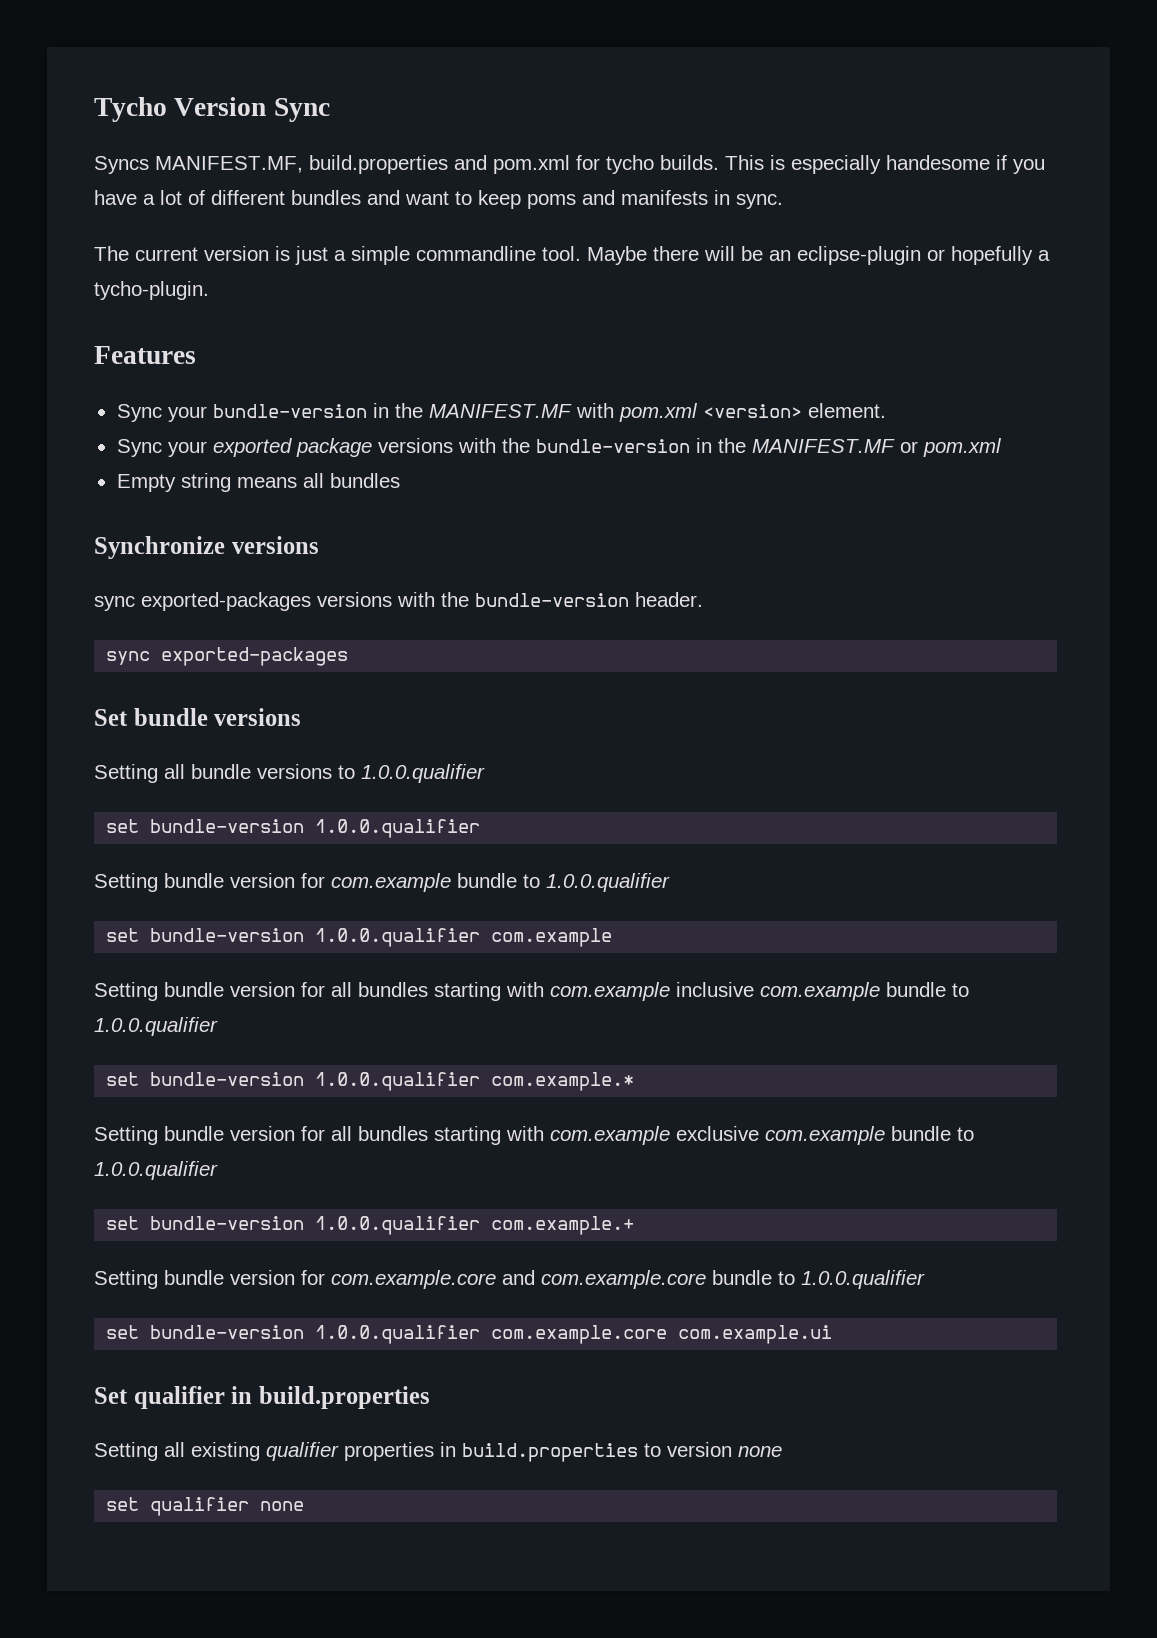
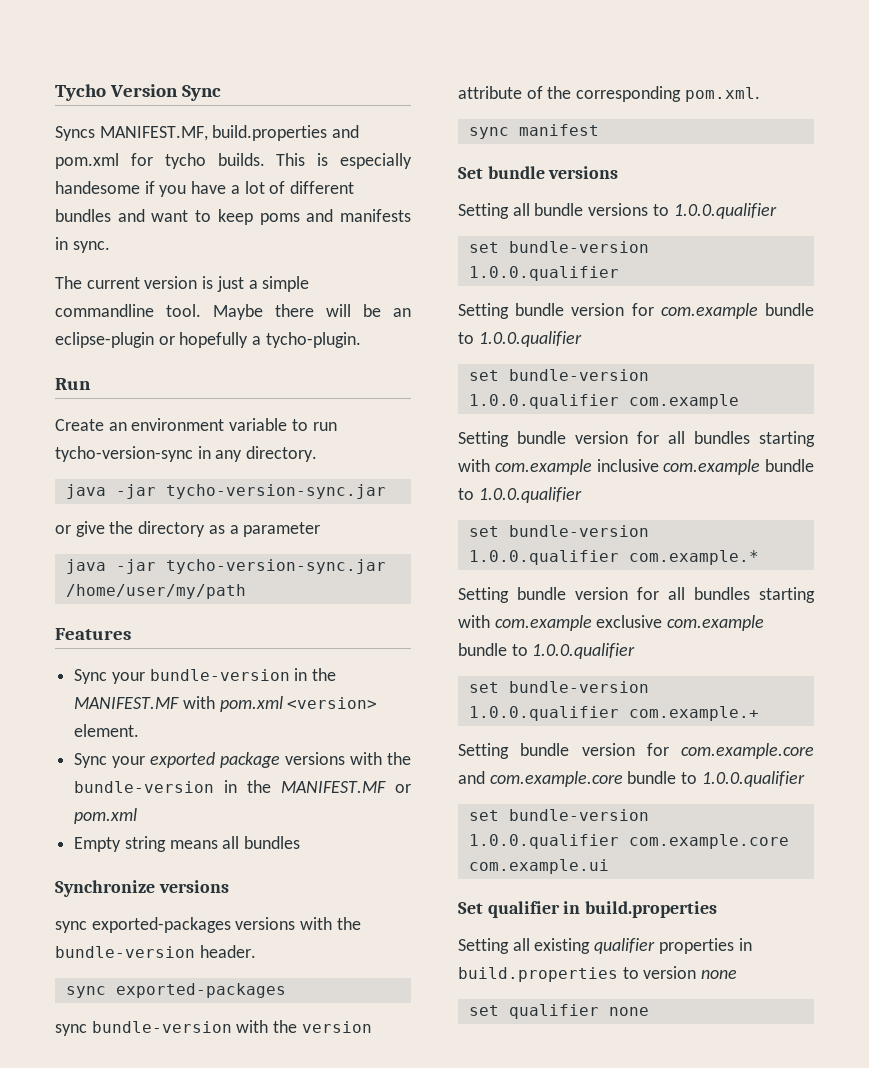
(209, 290) none -> [55,378,91,390] [55,418,337,431] [55,446,318,462] [65,484,386,499] [55,521,321,537] [65,559,386,574] [65,584,246,599] // Run // Create an environment variable to run tycho-version-sync in any directory. // java -jar tycho-version-sync.jar // or give the directory as a parameter // java -jar tycho-version-sync.jar /home/user/my/path
(349, 656) none -> [55,1020,372,1036] [458,86,760,102] [468,124,599,139] // sync bundle-version with the version attribute of the corresponding pom.xml. // sync manifest

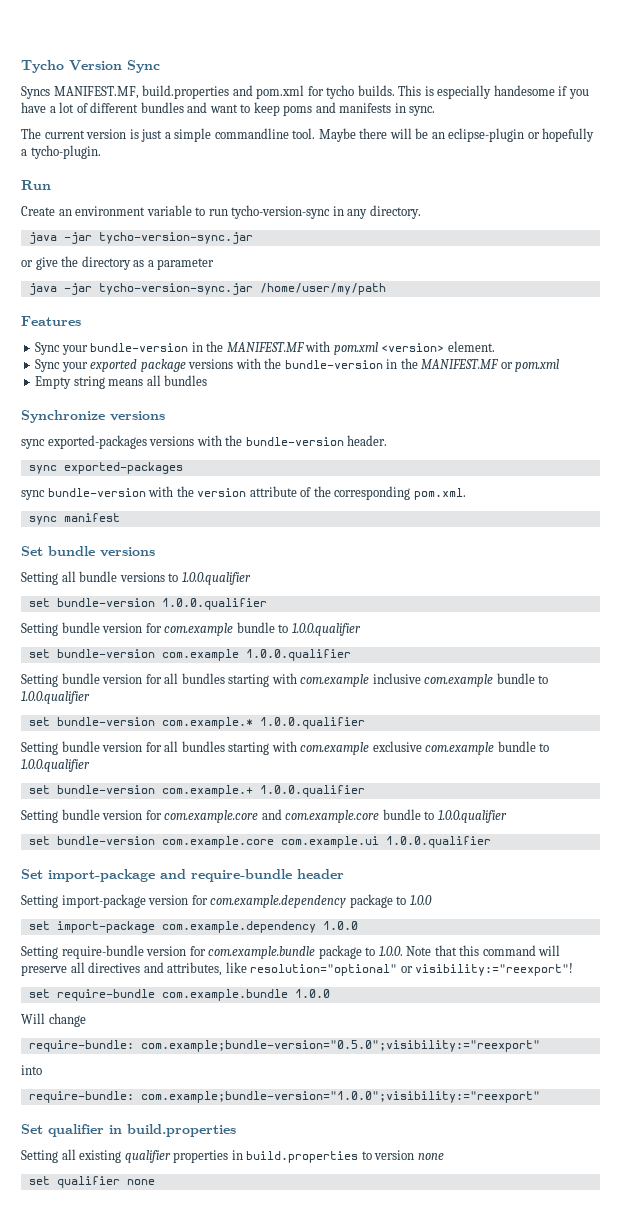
[468,394,739,409] 1.0.0.qualifier com.example -> [161,649,351,661] com.example 1.0.0.qualifier
[468,550,759,565] 1.0.0.qualifier com.example.* -> [161,717,365,729] com.example.* 1.0.0.qualifier
[468,706,759,721] 1.0.0.qualifier com.example.+ -> [161,785,365,797] com.example.+ 1.0.0.qualifier
[468,834,619,849] 1.0.0.qualifier -> (155, 840) none
(609, 866) none -> [385,836,491,848] [21,869,344,882] [21,894,432,908] [28,921,358,933] [21,945,561,959] [21,962,574,976] [28,989,330,1001] [21,1013,86,1027] [28,1040,540,1052] [21,1065,42,1075] [28,1091,540,1103] 1.0.0.qualifier // Set import-package and require-bundle header // Setting import-package version for com.example.dependency package to 1.0.0 // set import-package com.example.dependency 1.0.0 // Setting require-bundle version for com.example.bundle package to 1.0.0. Note that this command will preserve all directives and attributes, like resolution="optional" or visibility:="reexport"! // set require-bundle com.example.bundle 1.0.0 // Will change // require-bundle: com.example;bundle-version="0.5.0";visibility:="reexport" // into // require-bundle: com.example;bundle-version="1.0.0";visibility:="reexport"

